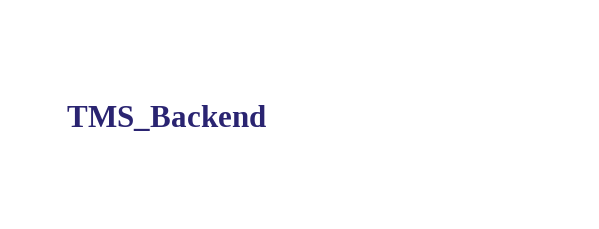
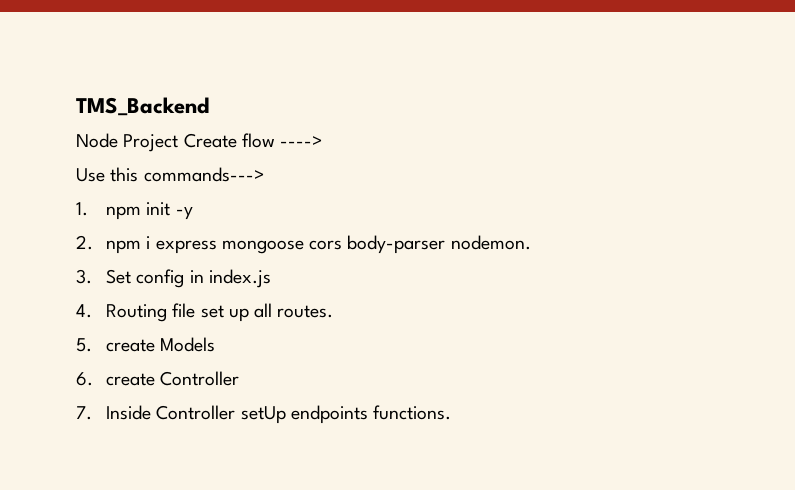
(266, 118) none -> [76,133,323,152] [76,167,264,182] [76,202,193,220] [76,235,531,254] [76,269,271,288] [76,303,334,322] [76,337,216,352] [76,371,240,386] [76,405,452,424] // Node Project Create flow ----> // Use this commands---> // 1. npm init -y // 2. npm i express mongoose cors body-parser nodemon. // 3. Set config in index.js // 4. Routing file set up all routes. // 5. create Models // 6. create Controller // 7. Inside Controller setUp endpoints functions.

